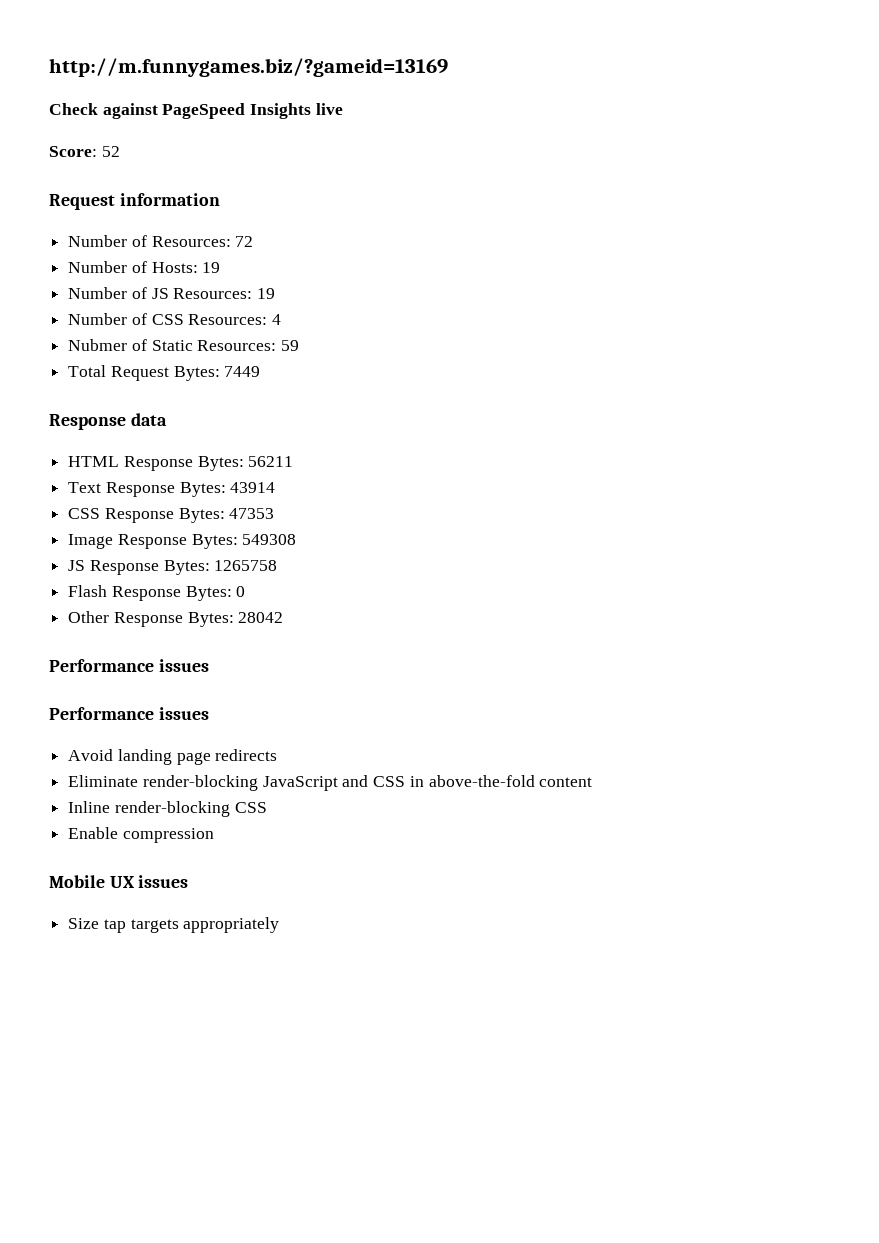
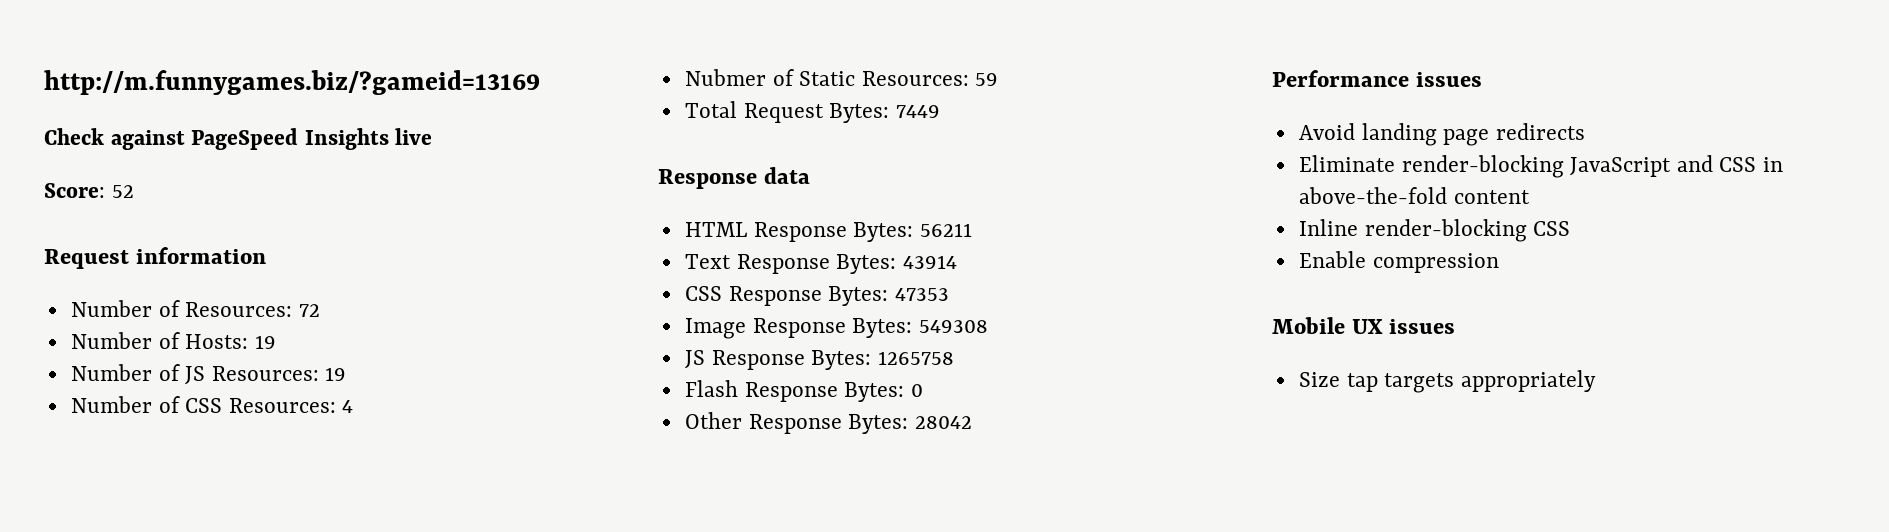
[49,707,209,720] // Performance issues -> (1482, 79) none

